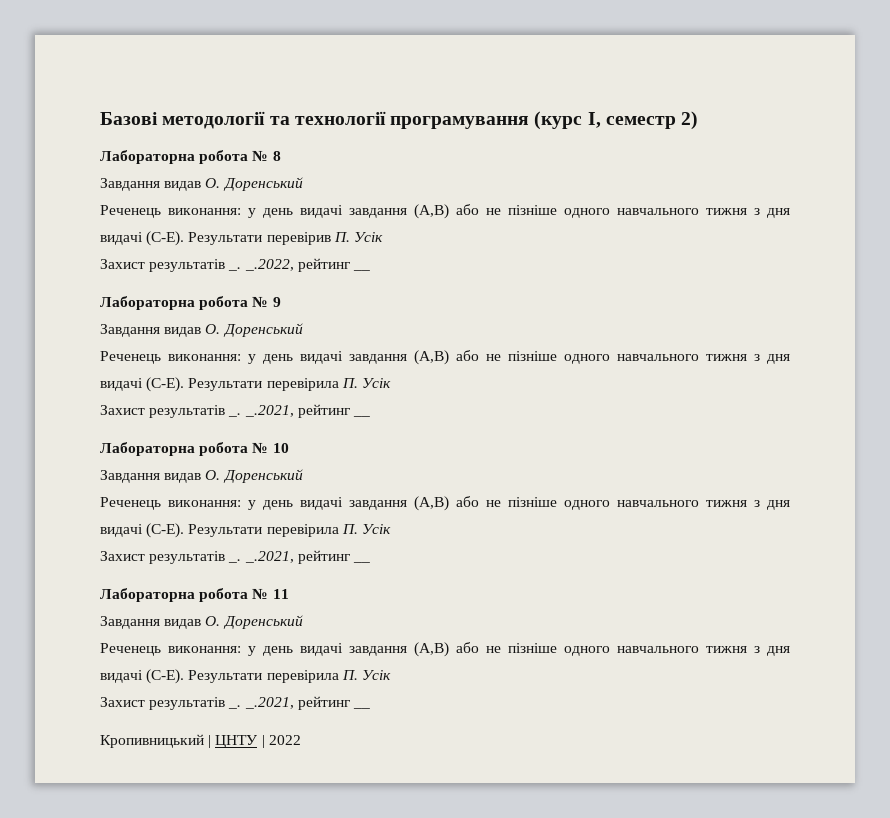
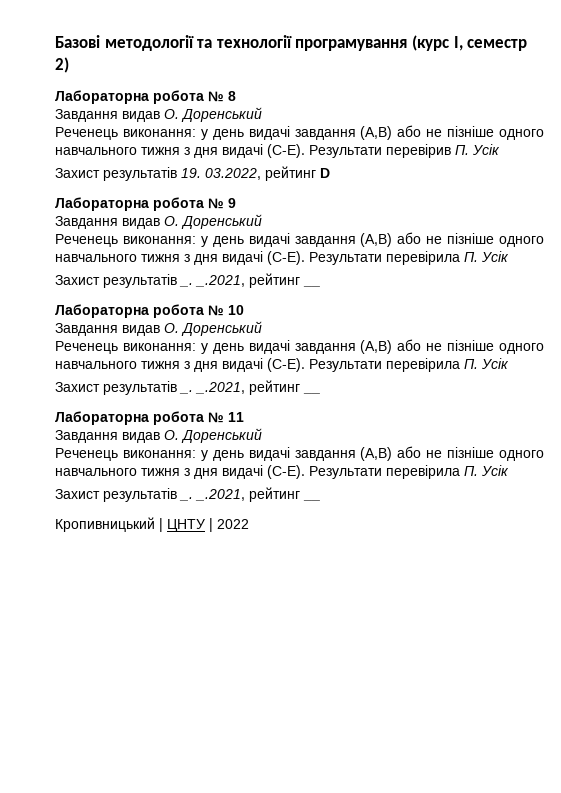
[228,258,370,272] _. _.2022, рейтинг __ -> [181,166,330,181] 19. 03.2022, рейтинг D

